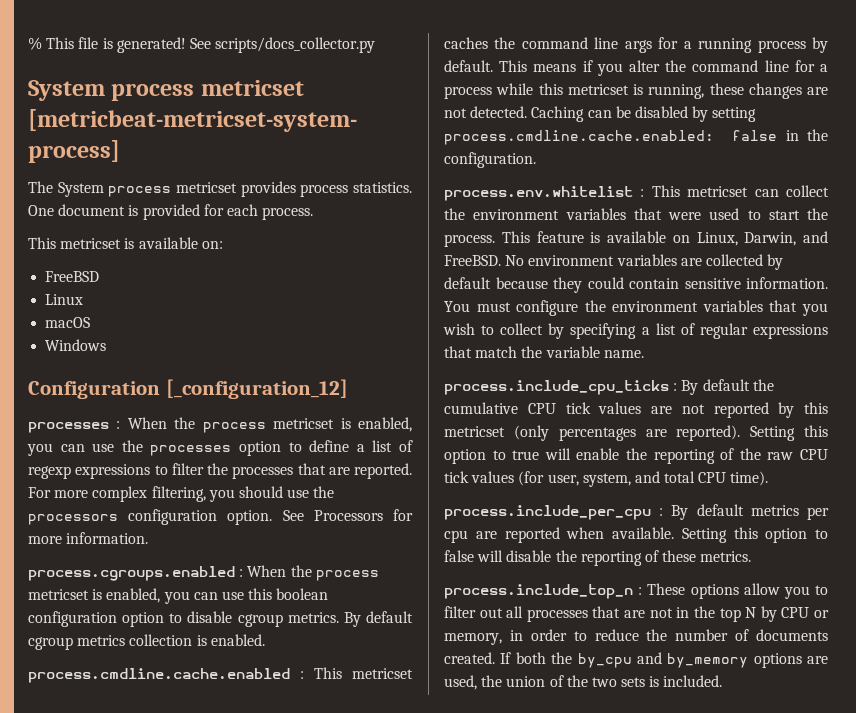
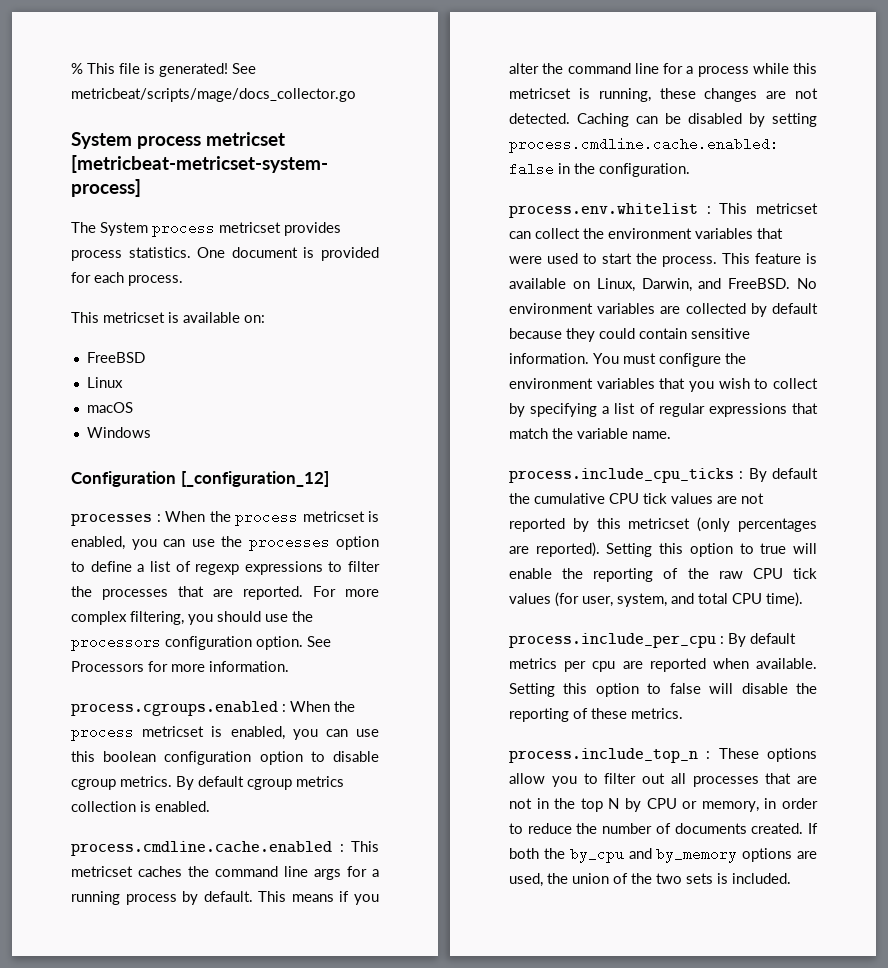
[215,37,376,53] scripts/docs_collector.py -> [71,88,356,102] metricbeat/scripts/mage/docs_collector.go

